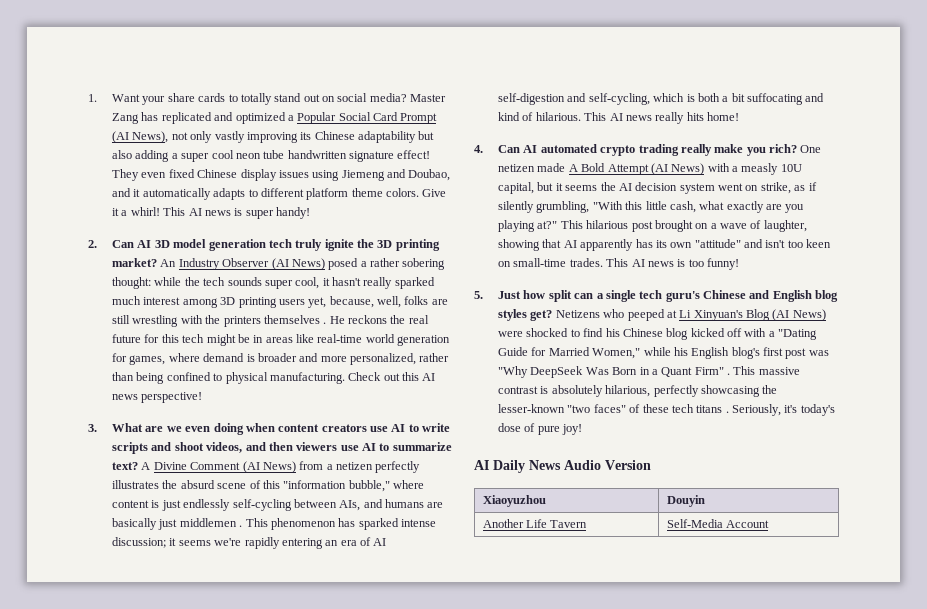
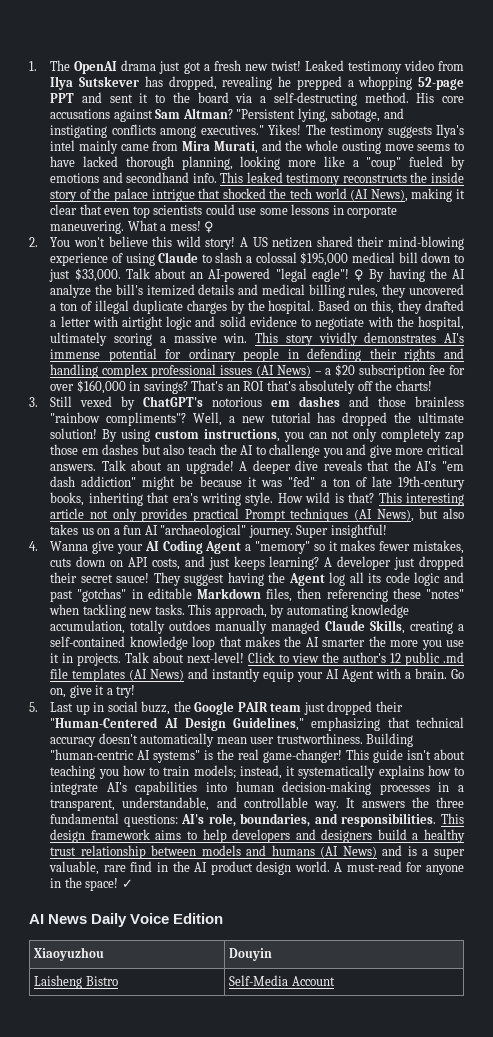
[112,93,447,105] [112,112,438,124] [112,131,435,143] [112,150,431,162] [112,169,451,181] [112,188,447,200] [112,207,311,219] [88,239,440,251] [112,258,446,270] [112,277,435,289] [112,296,448,308] [112,315,429,327] [112,334,451,346] [112,353,450,365] [112,372,436,384] [112,392,203,403] [88,423,451,435] [112,442,452,454] [112,461,421,473] [112,480,425,492] [112,499,444,511] [112,518,437,530] [112,537,387,549] [498,93,825,105] [498,112,740,124] [474,144,822,156] [498,163,802,175] [498,182,817,194] [498,201,805,213] [498,220,807,232] [498,239,832,251] [498,258,740,270] [474,290,839,302] [498,309,826,321] [498,328,818,340] [498,347,829,359] [498,366,800,378] [498,385,778,397] [498,404,835,416] [498,423,583,435] [474,460,651,473] Want your share cards to totally stand out on social media? Master Zang has replicated and optimized a Popular Social Card Prompt (AI News), not only vastly improving its Chinese adaptability but also adding a super cool neon tube handwritten signature effect! They even fixed Chinese display issues using Jiemeng and Doubao, and it automatically adapts to different platform theme colors. Give it a whirl! This AI news is super handy! // 2. Can AI 3D model generation tech truly ignite the 3D printing market? An Industry Observer (AI News) posed a rather sobering thought: while the tech sounds super cool, it hasn't really sparked much interest among 3D printing users yet, because, well, folks are still wrestling with the printers themselves . He reckons the real future for this tech might be in areas like real-time world generation for games, where demand is broader and more personalized, rather than being confined to physical manufacturing. Check out this AI news perspective! // 3. What are we even doing when content creators use AI to write scripts and shoot videos, and then viewers use AI to summarize text? A Divine Comment (AI News) from a netizen perfectly illustrates the absurd scene of this "information bubble," where content is just endlessly self-cycling between AIs, and humans are basically just middlemen . This phenomenon has sparked intense discussion; it seems we're rapidly entering an era of AI self-digestion and self-cycling, which is both a bit suffocating and kind of hilarious. This AI news really hits home! // 4. Can AI automated crypto trading really make you rich? One netizen made A Bold Attempt (AI News) with a measly 10U capital, but it seems the AI decision system went on strike, as if silently grumbling, "With this little cash, what exactly are you playing at?" This hilarious post brought on a wave of laughter, showing that AI apparently has its own "attitude" and isn't too keen on small-time trades. This AI news is too funny! // 5. Just how split can a single tech guru's Chinese and English blog styles get? Netizens who peeped at Li Xinyuan's Blog (AI News) were shocked to find his Chinese blog kicked off with a "Dating Guide for Married Women," while his English blog's first post was "Why DeepSeek Was Born in a Quant Firm" . This massive contrast is absolutely hilarious, perfectly showcasing the lesser-known "two faces" of these tech titans . Seriously, it's today's dose of pure joy! // AI Daily News Audio Version -> [50,60,464,74] [50,76,464,90] [50,92,465,106] [50,108,404,122] [50,124,464,138] [50,140,465,154] [50,156,466,170] [50,172,464,186] [50,188,465,202] [50,204,398,218] [50,220,215,234] [29,236,464,250] [50,252,464,266] [49,268,466,282] [50,284,464,298] [50,300,464,314] [50,316,465,330] [50,332,464,346] [50,348,464,362] [50,364,465,378] [50,380,432,394] [29,396,464,410] [50,412,465,426] [50,428,464,442] [50,444,464,458] [50,460,464,474] [50,476,465,490] [50,492,464,506] [50,508,464,522] [50,524,387,538] [29,540,464,554] [50,556,464,570] [50,572,465,586] [50,588,464,602] [49,604,410,618] [50,620,464,634] [50,636,464,650] [50,652,465,666] [50,668,465,682] [50,685,136,698] [29,701,403,715] [50,717,465,731] [50,733,414,747] [50,749,466,763] [50,765,465,779] [50,781,464,795] [50,797,464,811] [50,813,464,827] [50,829,465,843] [50,845,465,859] [49,861,464,875] [50,877,133,891] [29,913,224,927] The OpenAI drama just got a fresh new twist! Leaked testimony video from Ilya Sutskever has dropped, revealing he prepped a whopping 52-page PPT and sent it to the board via a self-destructing method. His core accusations against Sam Altman? "Persistent lying, sabotage, and instigating conflicts among executives." Yikes! The testimony suggests Ilya's intel mainly came from Mira Murati, and the whole ousting move seems to have lacked thorough planning, looking more like a "coup" fueled by emotions and secondhand info. This leaked testimony reconstructs the inside story of the palace intrigue that shocked the tech world (AI News), making it clear that even top scientists could use some lessons in corporate maneuvering. What a mess! ♀ // 2. You won't believe this wild story! A US netizen shared their mind-blowing experience of using Claude to slash a colossal $195,000 medical bill down to just $33,000. Talk about an AI-powered "legal eagle"! ♀ By having the AI analyze the bill's itemized details and medical billing rules, they uncovered a ton of illegal duplicate charges by the hospital. Based on this, they drafted a letter with airtight logic and solid evidence to negotiate with the hospital, ultimately scoring a massive win. This story vividly demonstrates AI's immense potential for ordinary people in defending their rights and handling complex professional issues (AI News) – a $20 subscription fee for over $160,000 in savings? That's an ROI that's absolutely off the charts! // 3. Still vexed by ChatGPT's notorious em dashes and those brainless "rainbow compliments"? Well, a new tutorial has dropped the ultimate solution! By using custom instructions, you can not only completely zap those em dashes but also teach the AI to challenge you and give more critical answers. Talk about an upgrade! A deeper dive reveals that the AI's "em dash addiction" might be because it was "fed" a ton of late 19th-century books, inheriting that era's writing style. How wild is that? This interesting article not only provides practical Prompt techniques (AI News), but also takes us on a fun AI "archaeological" journey. Super insightful! // 4. Wanna give your AI Coding Agent a "memory" so it makes fewer mistakes, cuts down on API costs, and just keeps learning? A developer just dropped their secret sauce! They suggest having the Agent log all its code logic and past "gotchas" in editable Markdown files, then referencing these "notes" when tackling new tasks. This approach, by automating knowledge accumulation, totally outdoes manually managed Claude Skills, creating a self-contained knowledge loop that makes the AI smarter the more you use it in projects. Talk about next-level! Click to view the author's 12 public .md file templates (AI News) and instantly equip your AI Agent with a brain. Go on, give it a try! // 5. Last up in social buzz, the Google PAIR team just dropped their "Human-Centered AI Design Guidelines," emphasizing that technical accuracy doesn't automatically mean user trustworthiness. Building "human-centric AI systems" is the real game-changer! This guide isn't about teaching you how to train models; instead, it systematically explains how to integrate AI's capabilities into human decision-making processes in a transparent, understandable, and controllable way. It answers the three fundamental questions: AI's role, boundaries, and responsibilities. This design framework aims to help developers and designers build a healthy trust relationship between models and humans (AI News) and is a super valuable, rare find in the AI product design world. A must-read for anyone in the space! ✓ // AI News Daily Voice Edition
[482,519,588,528] Another Life Tavern -> [34,975,118,989] Laisheng Bistro

